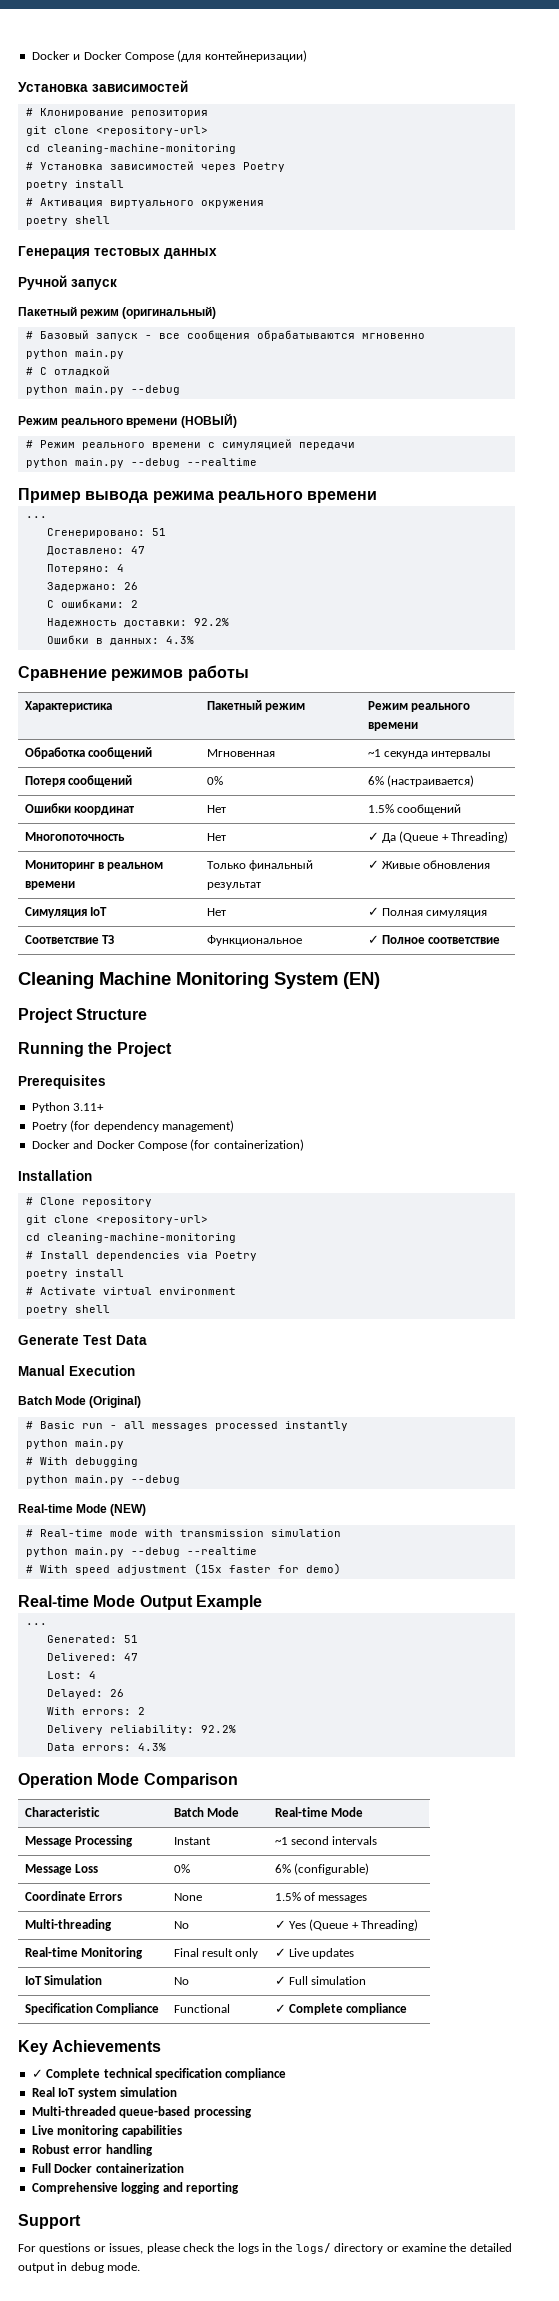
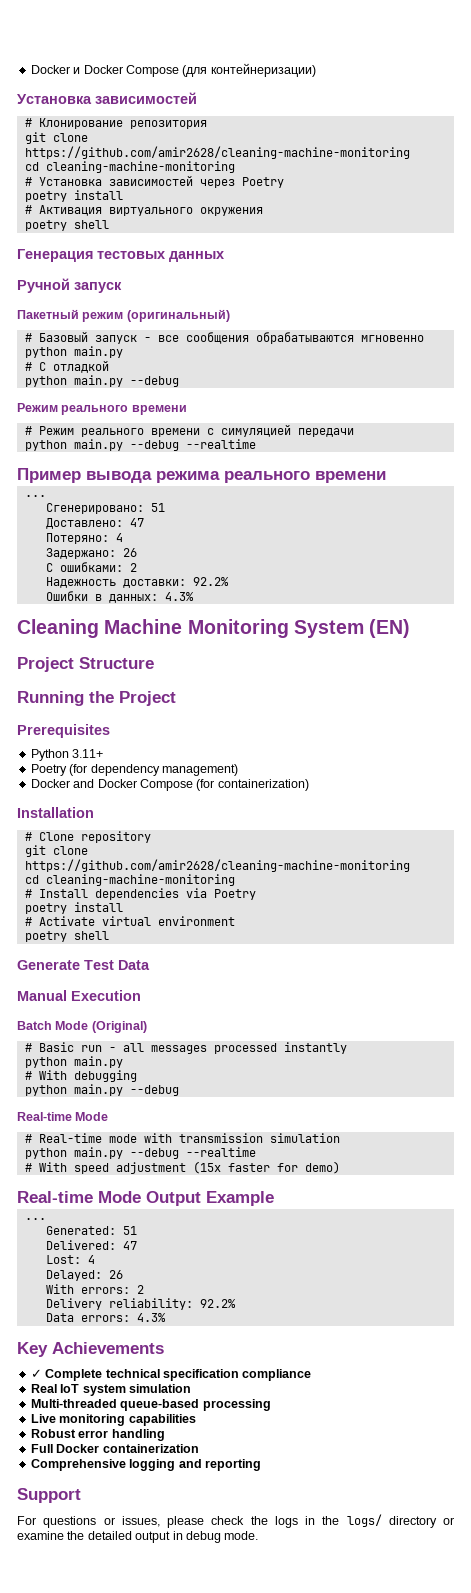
[95,126,208,136] <repository-url> -> [24,146,410,159] https://github.com/amir2628/cleaning-machine-monitoring
[180,413,237,428] (НОВЫЙ) -> (187, 410) none
[18,665,249,681] [24,701,112,712] [206,700,305,712] [367,701,470,712] [367,722,418,731] [24,747,152,759] [206,749,275,757] [367,749,492,759] [24,775,132,787] [206,776,223,785] [367,775,474,787] [24,803,134,815] [206,805,226,813] [367,804,461,815] [24,832,125,841] [206,833,226,841] [367,831,509,843] [24,860,164,871] [24,881,75,890] [206,860,313,871] [206,882,261,890] [367,860,491,869] [24,907,107,918] [206,908,226,916] [367,907,488,918] [24,935,114,944] [206,935,302,946] [367,935,501,944] // Сравнение режимов работы // Характеристика | Пакетный режим | Режим реального времени // Обработка сообщений | Мгновенная | ~1 секунда интервалы // Потеря сообщений | 0% | 6% (настраивается) // Ошибки координат | Нет | 1.5% сообщений // Многопоточность | Нет | ✓ Да (Queue + Threading) // Мониторинг в реальном времени | Только финальный результат | ✓ Живые обновления // Симуляция IoT | Нет | ✓ Полная симуляция // Соответствие ТЗ | Функциональное | ✓ Полное соответствие -> (194, 596) none
[95,1215,208,1225] <repository-url> -> [24,859,410,872] https://github.com/amir2628/cleaning-machine-monitoring
[110,1504,147,1516] (NEW) -> (109, 1116) none
[18,1773,238,1788] [24,1807,100,1817] [173,1807,239,1817] [274,1807,363,1817] [24,1835,133,1847] [173,1837,211,1845] [274,1836,378,1845] [24,1864,98,1875] [173,1864,190,1873] [274,1863,369,1875] [24,1891,122,1901] [173,1893,202,1901] [274,1892,368,1903] [24,1919,112,1931] [173,1921,189,1929] [274,1919,419,1931] [24,1947,143,1959] [173,1948,259,1959] [274,1948,355,1959] [24,1975,102,1985] [173,1977,189,1985] [274,1976,367,1985] [24,2003,159,2015] [173,2004,230,2013] [274,2003,408,2015] // Operation Mode Comparison // Characteristic | Batch Mode | Real-time Mode // Message Processing | Instant | ~1 second intervals // Message Loss | 0% | 6% (configurable) // Coordinate Errors | None | 1.5% of messages // Multi-threading | No | ✓ Yes (Queue + Threading) // Real-time Monitoring | Final result only | ✓ Live updates // IoT Simulation | No | ✓ Full simulation // Specification Compliance | Functional | ✓ Complete compliance -> (166, 1317) none

